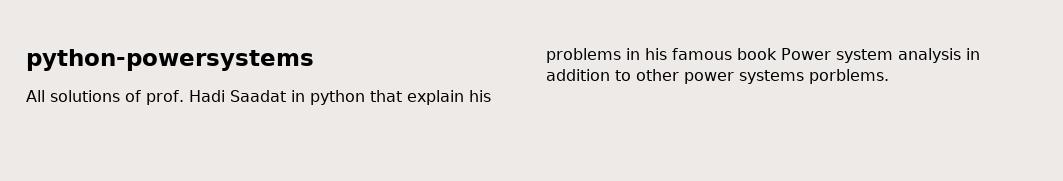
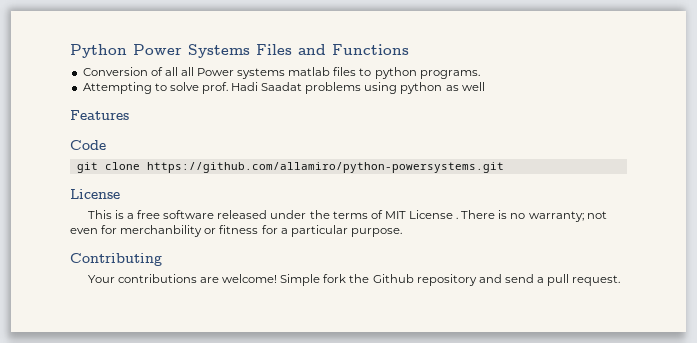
[26,49,314,71] [26,90,491,105] [546,48,980,63] [546,69,889,84] python-powersystems // All solutions of prof. Hadi Saadat in python that explain his problems in his famous book Power system analysis in addition to other power systems porblems. -> [70,44,409,58] [82,67,480,79] [82,82,485,94] [70,110,129,120] [70,140,106,150] [76,162,504,173] [70,189,120,199] [87,210,607,222] [70,225,402,237] [70,253,162,266] [87,274,621,286] Python Power Systems Files and Functions // Conversion of all all Power systems matlab files to python programs. // Attempting to solve prof. Hadi Saadat problems using python as well // Features // Code // git clone https://github.com/allamiro/python-powersystems.git // License // This is a free software released under the terms of MIT License . There is no warranty; not even for merchanbility or fitness for a particular purpose. // Contributing // Your contributions are welcome! Simple fork the Github repository and send a pull request.

